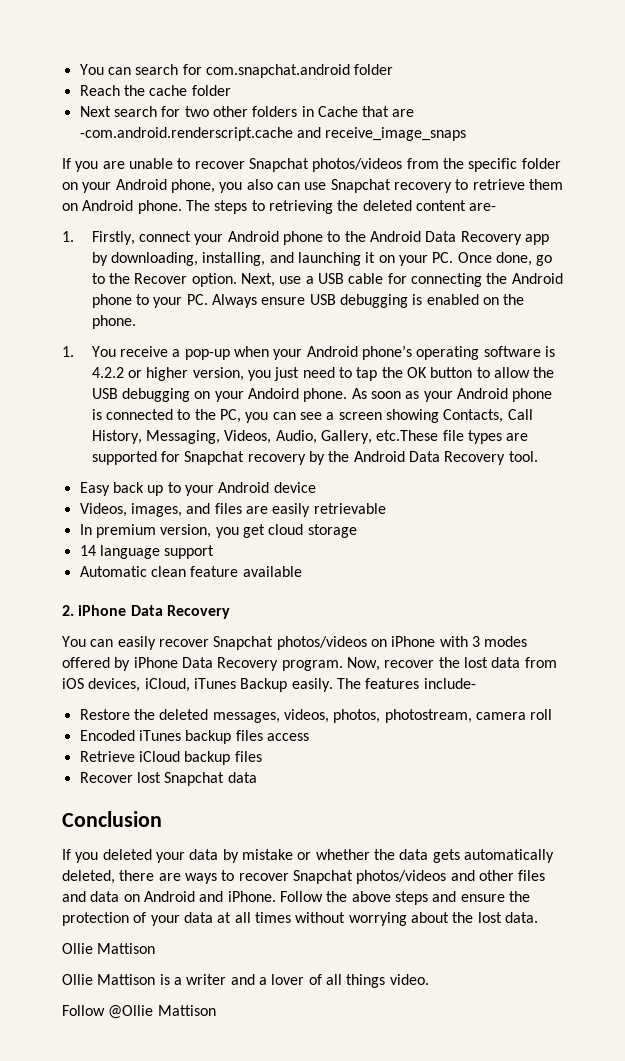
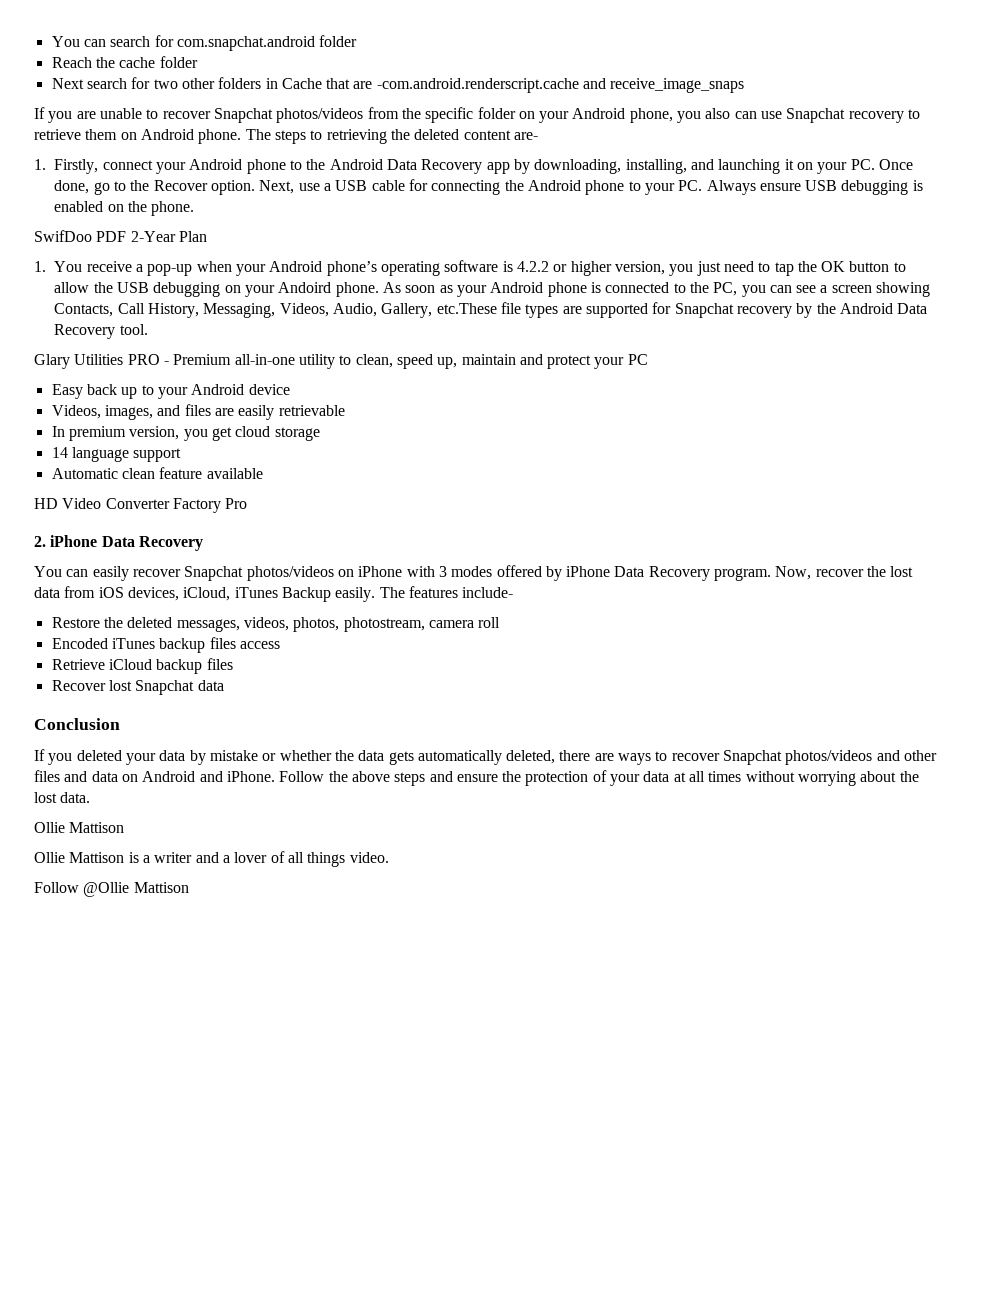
(136, 322) none -> [34,230,207,242] // SwifDoo PDF 2-Year Plan
(538, 456) none -> [34,354,648,369] // Glary Utilities PRO - Premium all-in-one utility to clean, speed up, maintain and protect your PC
(302, 571) none -> [34,498,248,513] // HD Video Converter Factory Pro

